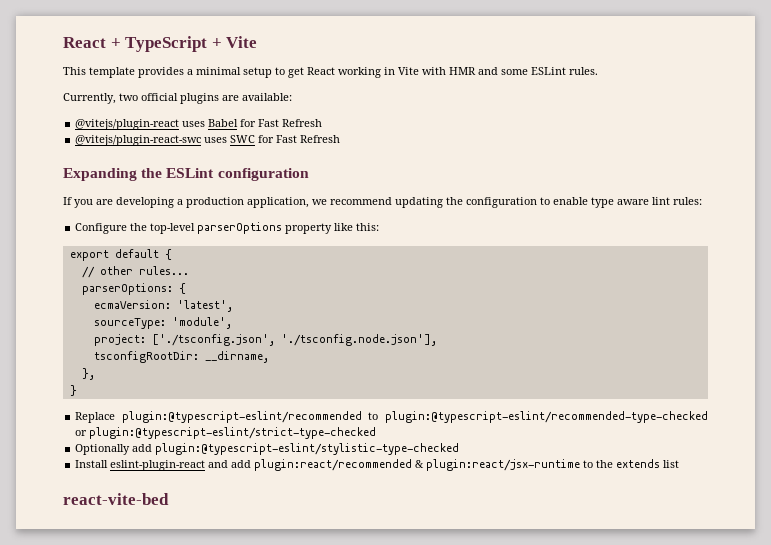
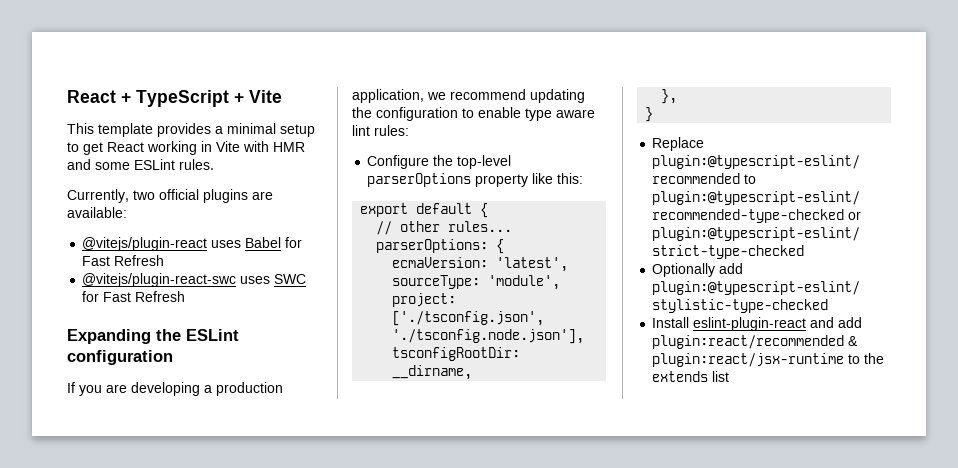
[63,493,169,505] // react-vite-bed -> (730, 376) none

